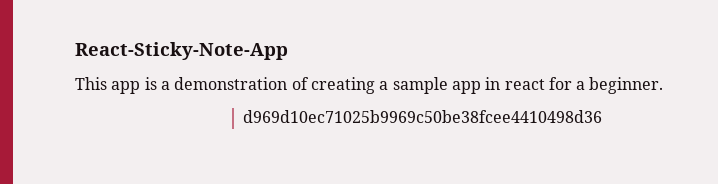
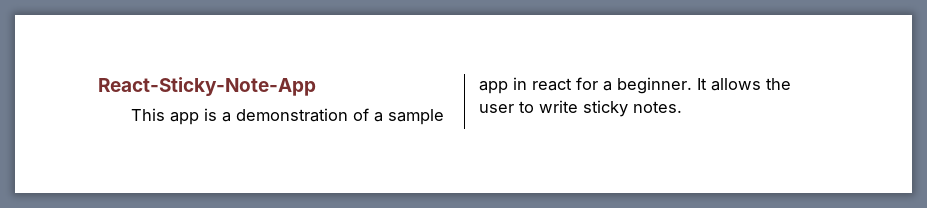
[310,77,375,94] creating -> (370, 114) none
[243,110,603,123] // d969d10ec71025b9969c50be38fcee4410498d36 -> [697,78,791,91] [479,100,682,117] It allows the user to write sticky notes.

